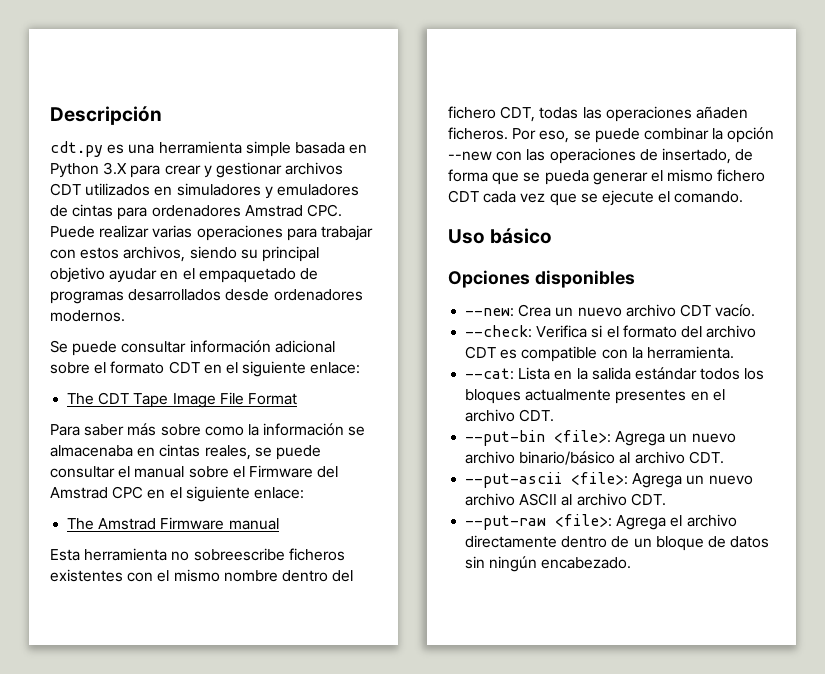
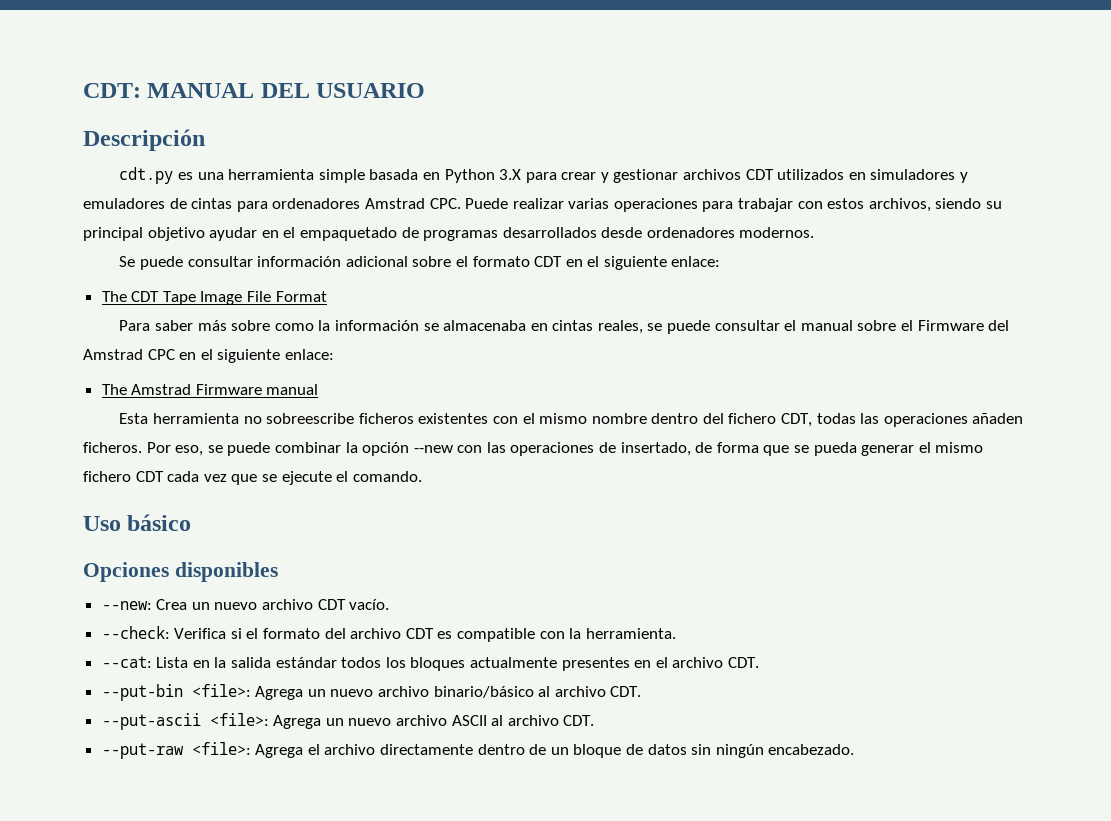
(50, 115) none -> [83,83,426,98] CDT: MANUAL DEL USUARIO //

